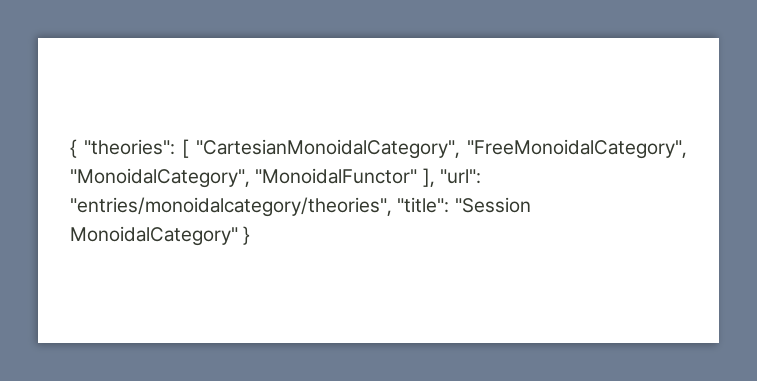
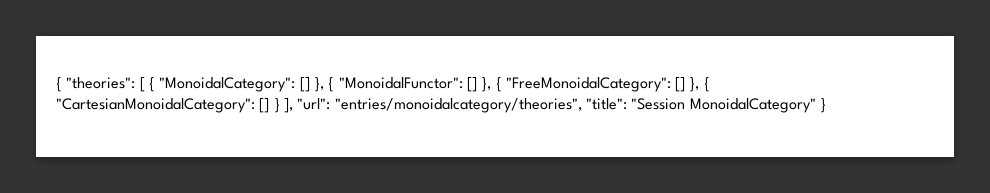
[196,139,687,159] [70,168,418,188] "CartesianMonoidalCategory", "FreeMonoidalCategory", "MonoidalCategory", "MonoidalFunctor" -> [148,77,710,92] [56,98,280,113] { "MonoidalCategory": [] }, { "MonoidalFunctor": [] }, { "FreeMonoidalCategory": [] }, { "CartesianMonoidalCategory": [] }

